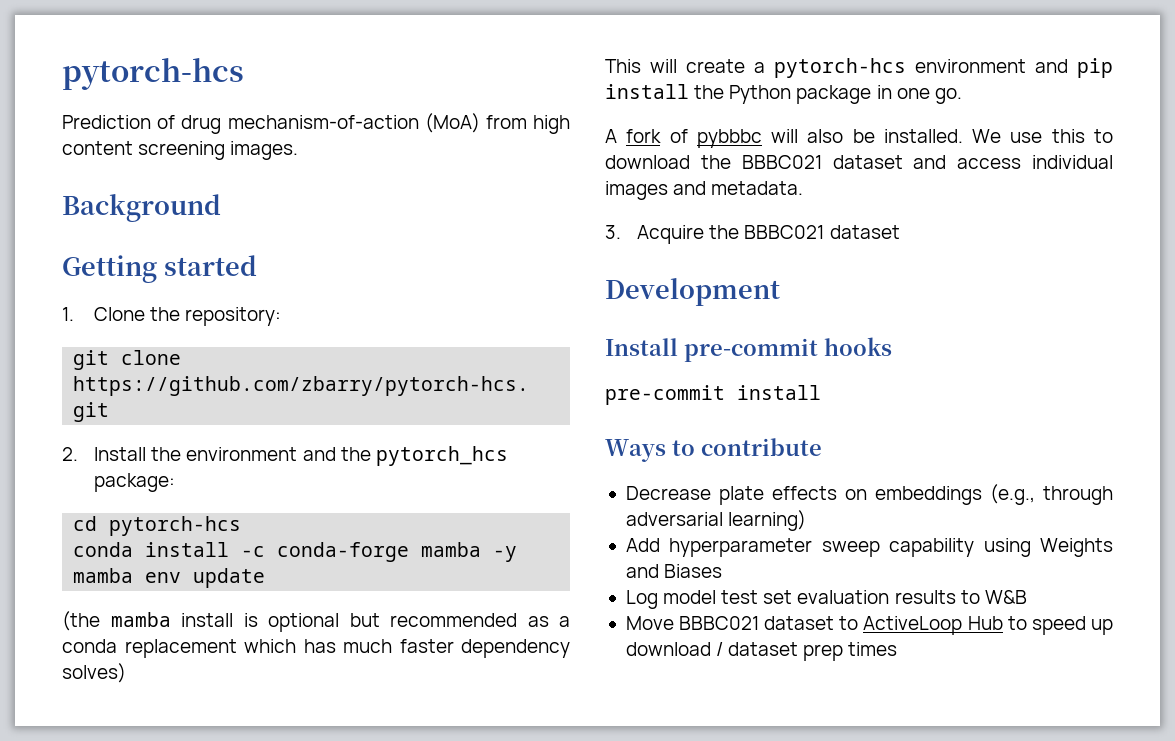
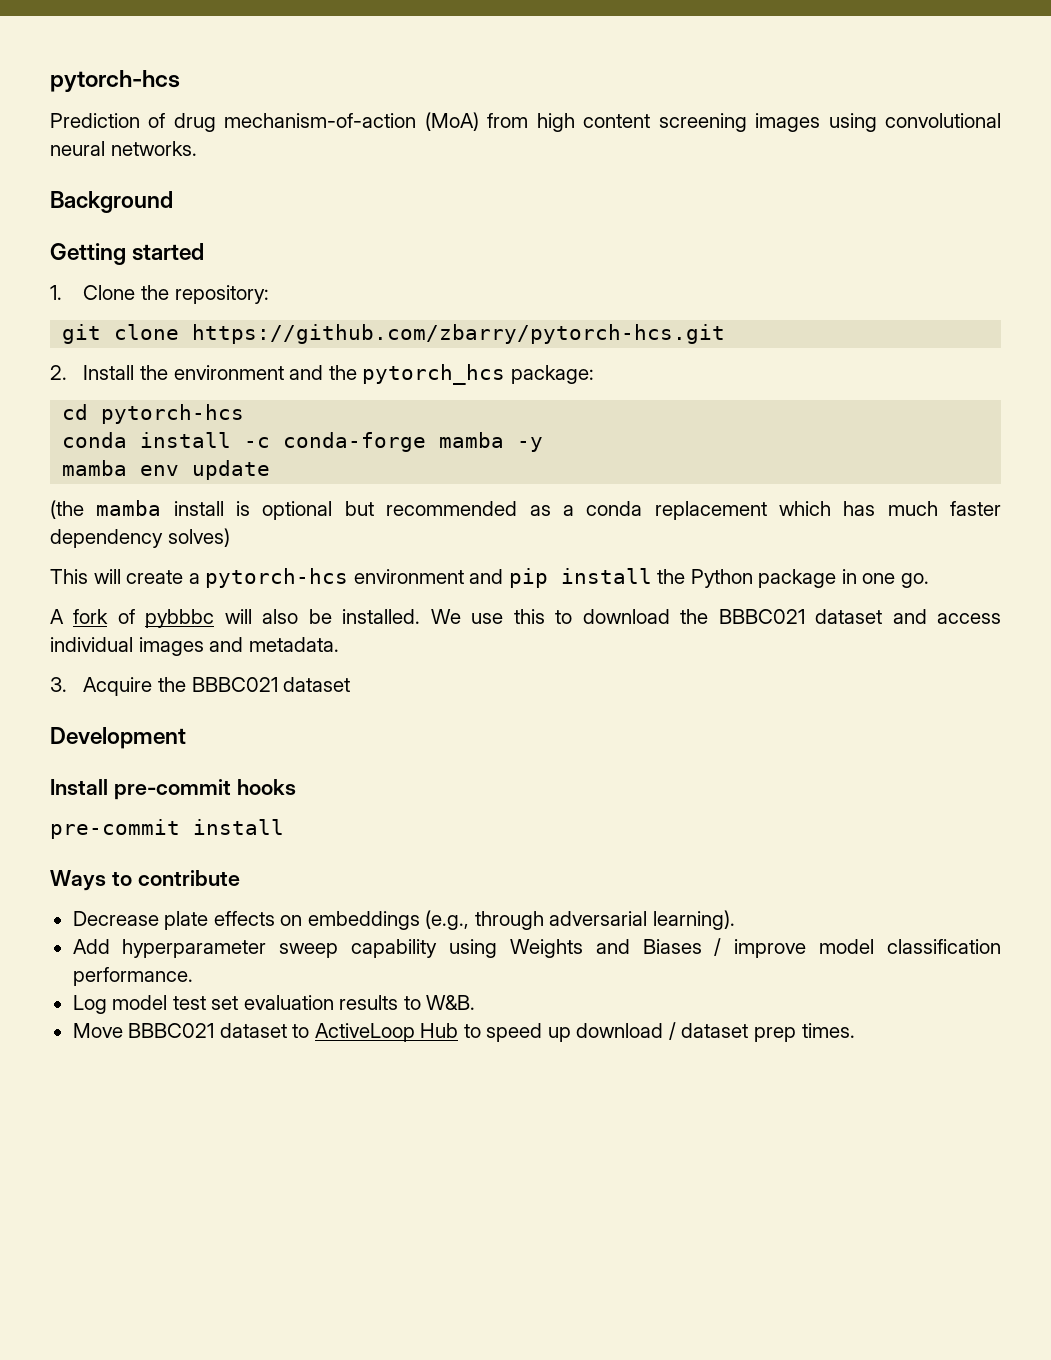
[230,141,299,160] images. -> [755,113,1002,132] [50,141,197,156] images using convolutional neural networks.
[728,510,807,531] learning) -> [652,910,735,930] learning).
(723, 571) none -> [714,938,1002,958] [72,967,193,986] / improve model classification performance.
[984,590,1027,604] W&B -> [426,995,476,1010] W&B.
[848,642,898,656] times -> [801,1023,855,1038] times.

